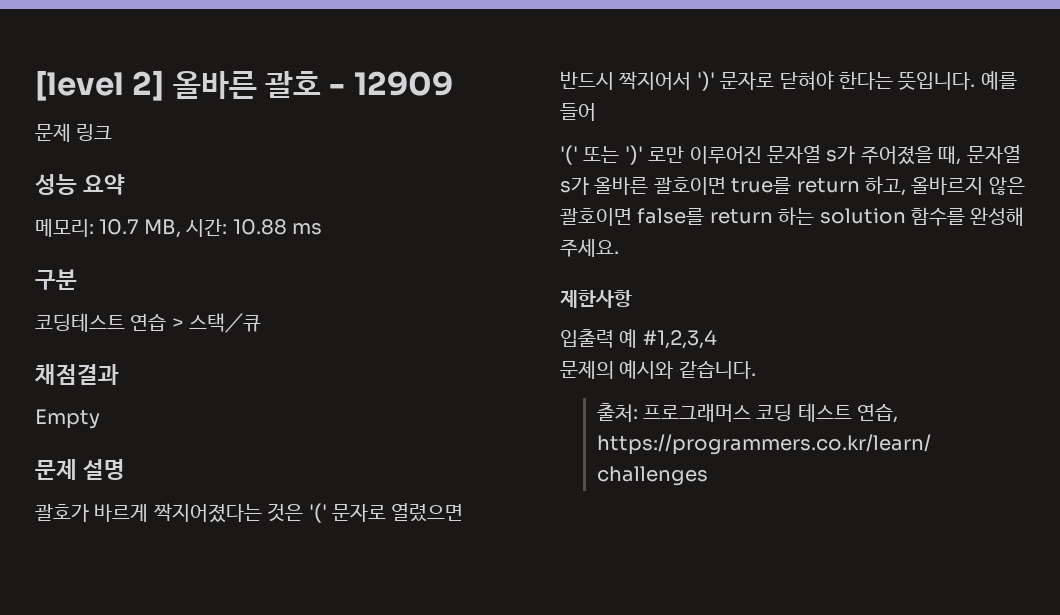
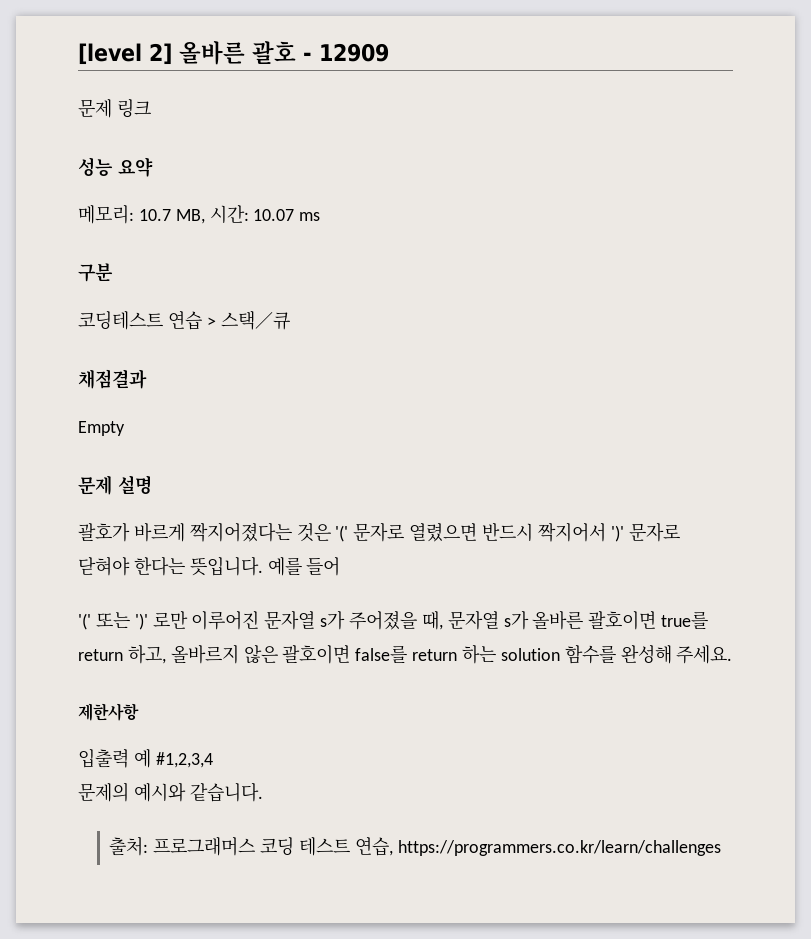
[232,219,287,235] 10.88 -> [253,209,295,221] 10.07

